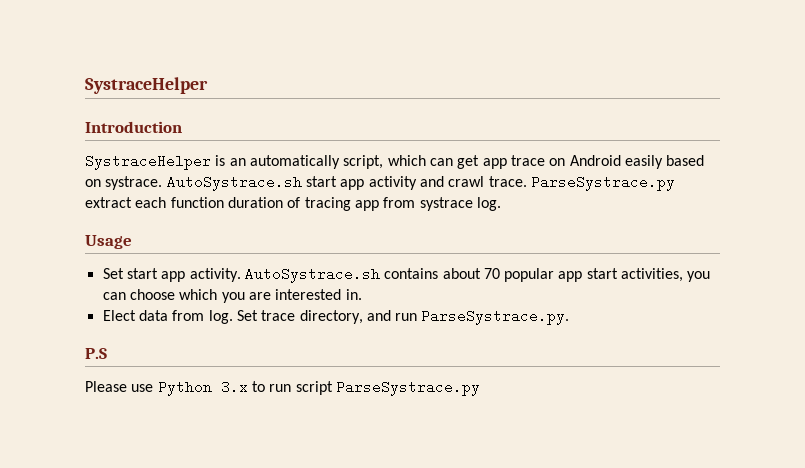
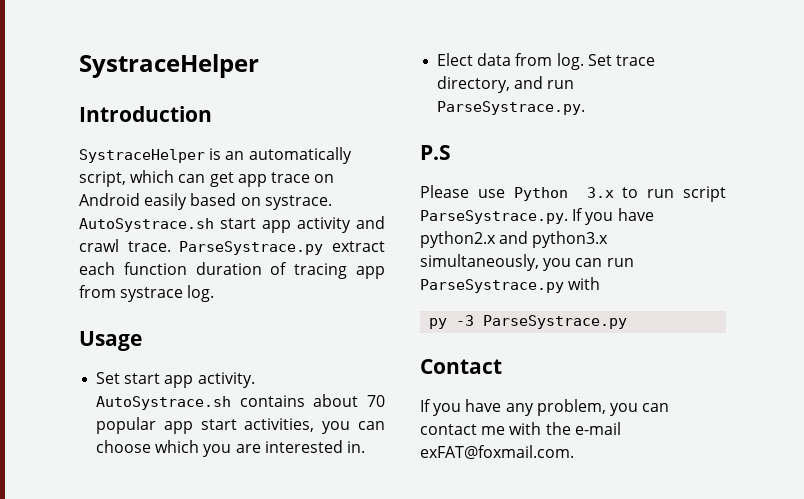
[335,380,480,396] ParseSystrace.py -> [420,208,654,225] [420,231,609,248] [420,254,634,271] [420,277,601,293] [429,315,628,329] [420,359,502,374] [420,399,670,416] [420,422,621,435] [420,445,574,459] ParseSystrace.py. If you have python2.x and python3.x simultaneously, you can run ParseSystrace.py with // py -3 ParseSystrace.py // Contact // If you have any problem, you can contact me with the e-mail exFAT@foxmail.com.

